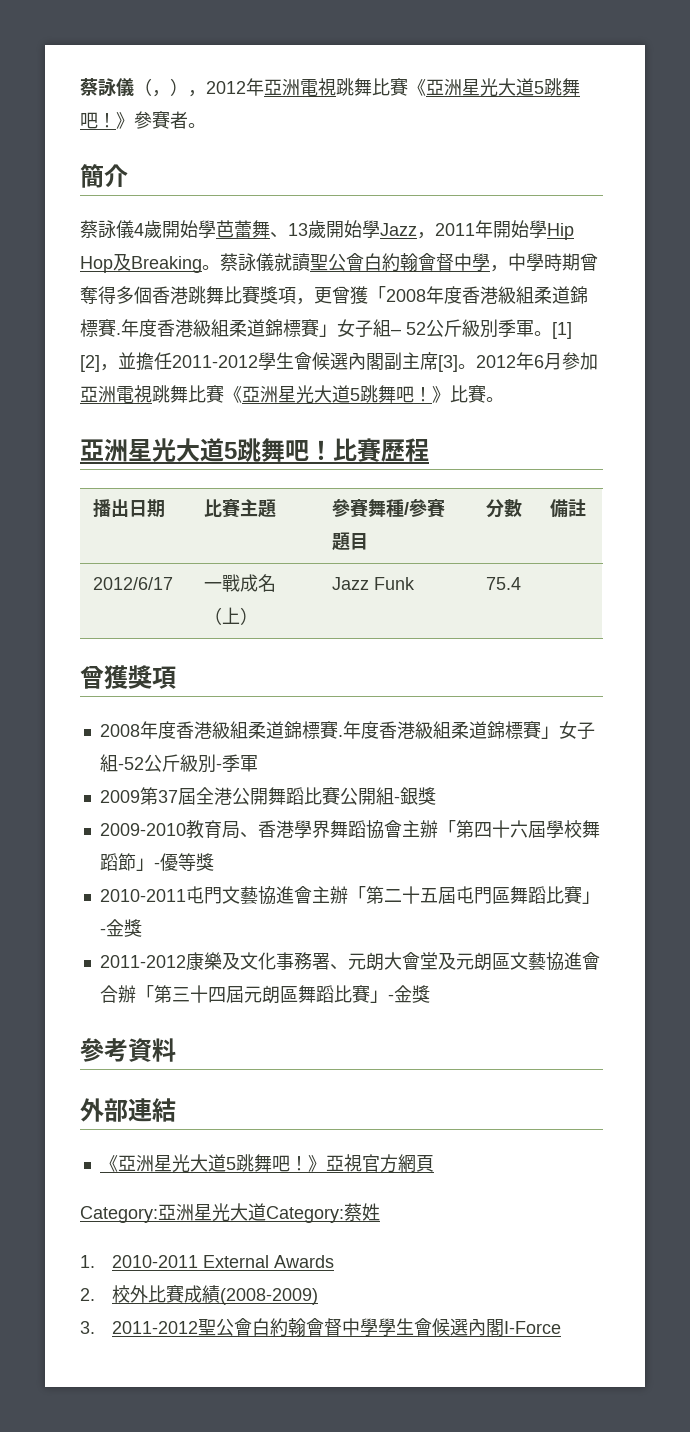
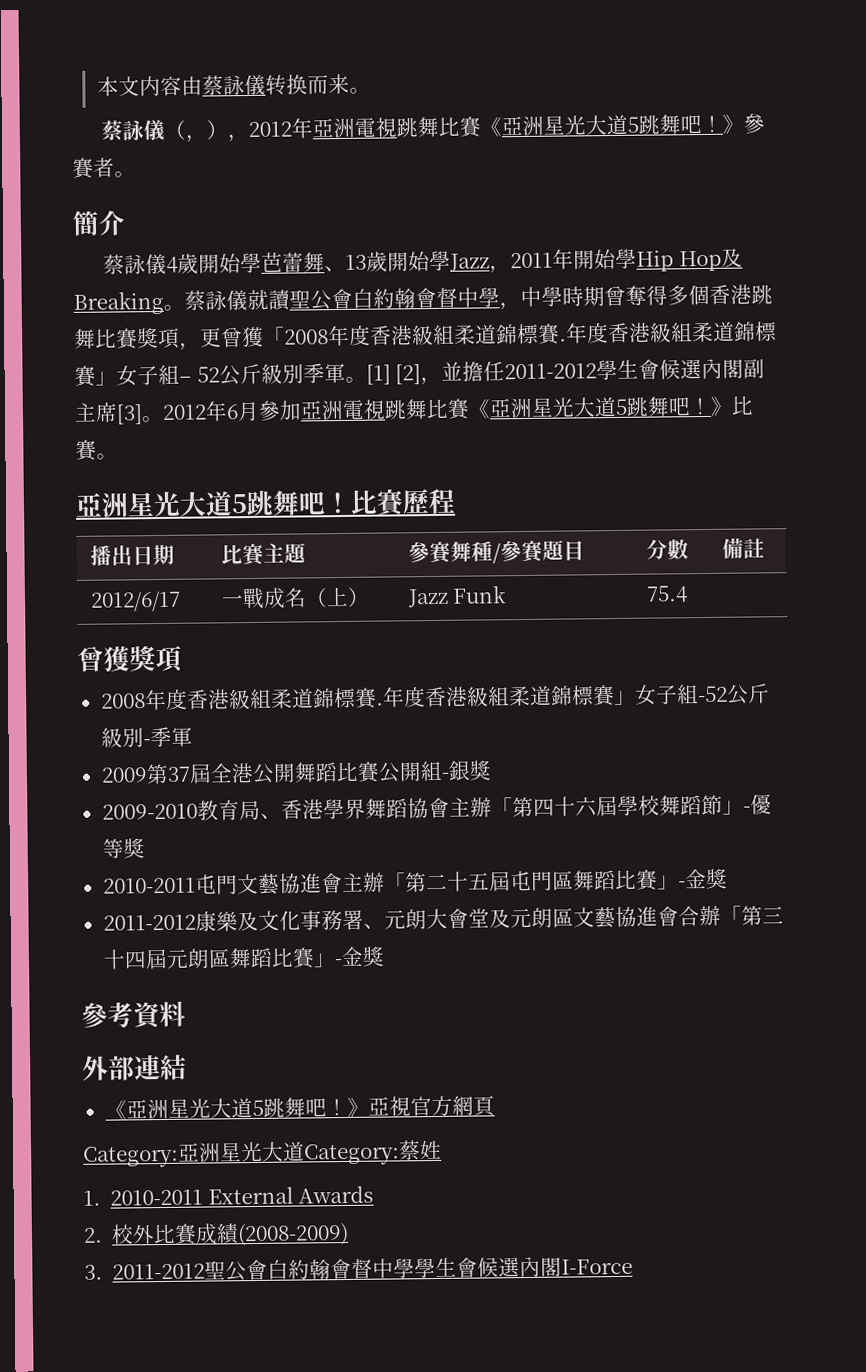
(80, 87) none -> [96,73,371,97] 本文内容由蔡詠儀转换而来。 //

